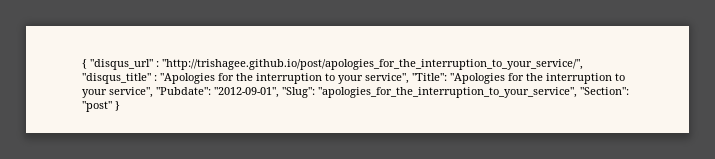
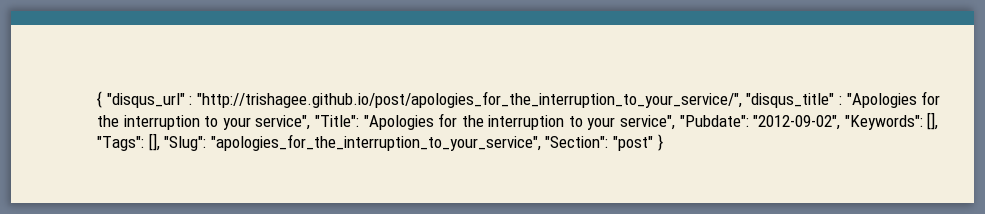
[214,87,279,98] "2012-09-01", -> [753,112,939,130] [97,133,160,151] "2012-09-02", "Keywords": [], "Tags": [],

